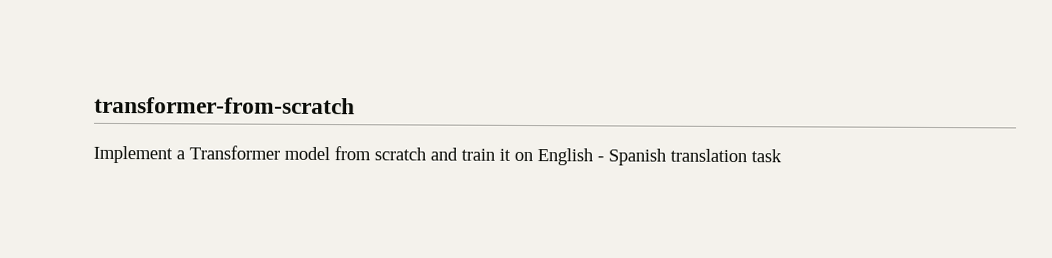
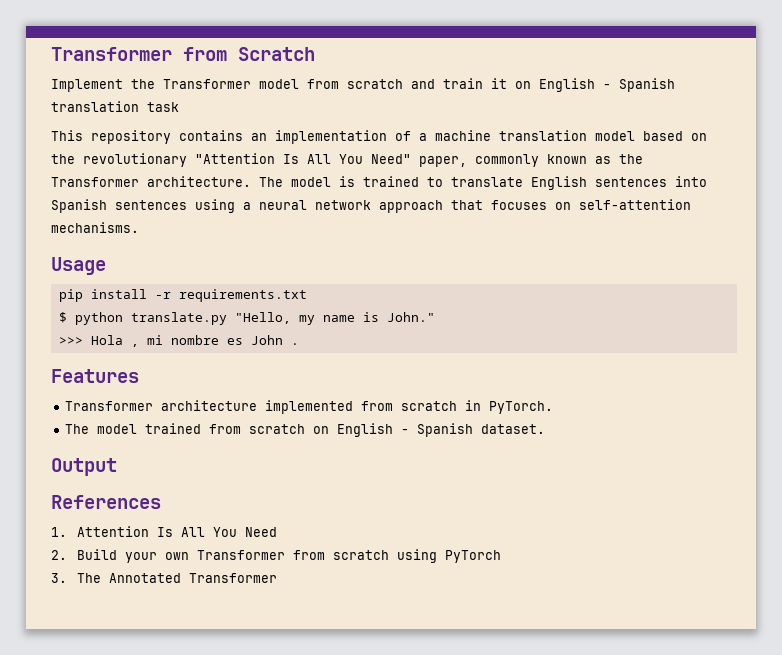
[94,96,355,115] transformer-from-scratch -> [51,47,315,61] Transformer from Scratch
[176,150,185,160] a -> [131,79,155,89] the
(782, 156) none -> [51,130,707,144] [51,153,643,167] [51,176,707,190] [51,199,691,213] [51,222,139,233] [51,257,106,275] [58,289,307,302] [58,312,435,325] [58,335,299,347] [51,369,139,383] [65,400,554,414] [65,423,546,437] [51,458,117,476] [51,495,161,509] [51,526,277,537] [51,549,501,563] [51,573,277,583] // This repository contains an implementation of a machine translation model based on the revolutionary "Attention Is All You Need" paper, commonly known as the Transformer architecture. The model is trained to translate English sentences into Spanish sentences using a neural network approach that focuses on self-attention mechanisms. // Usage // pip install -r requirements.txt // $ python translate.py "Hello, my name is John." // >>> Hola , mi nombre es John . // Features // Transformer architecture implemented from scratch in PyTorch. // The model trained from scratch on English - Spanish dataset. // Output // References // 1. Attention Is All You Need // 2. Build your own Transformer from scratch using PyTorch // 3. The Annotated Transformer

